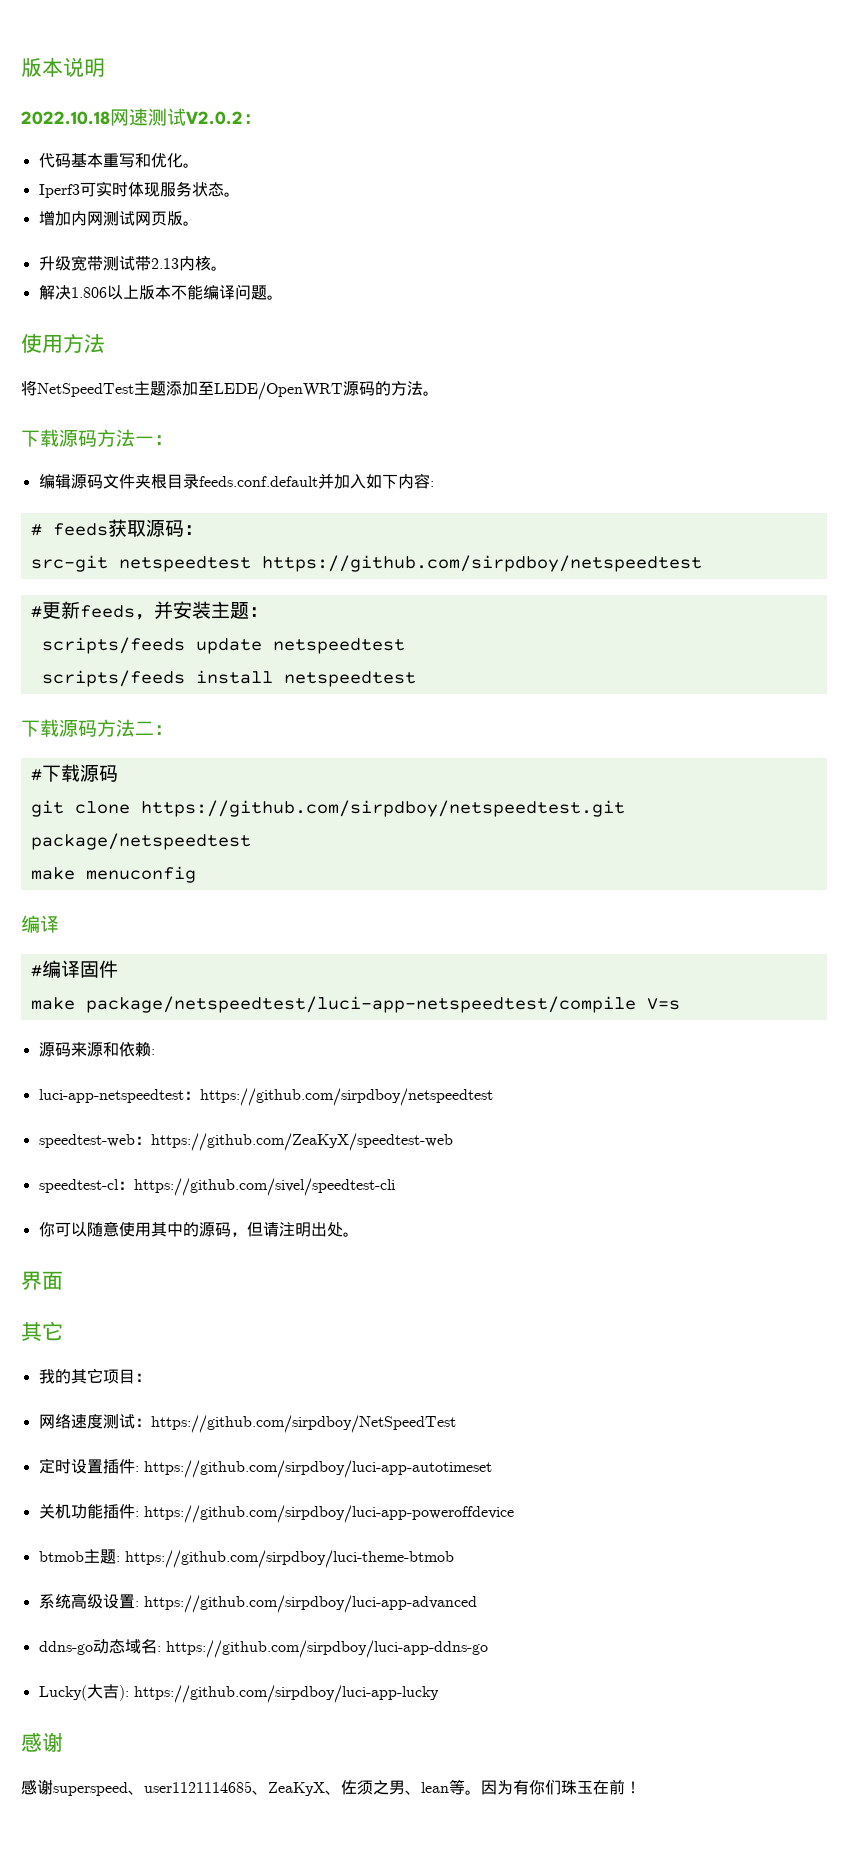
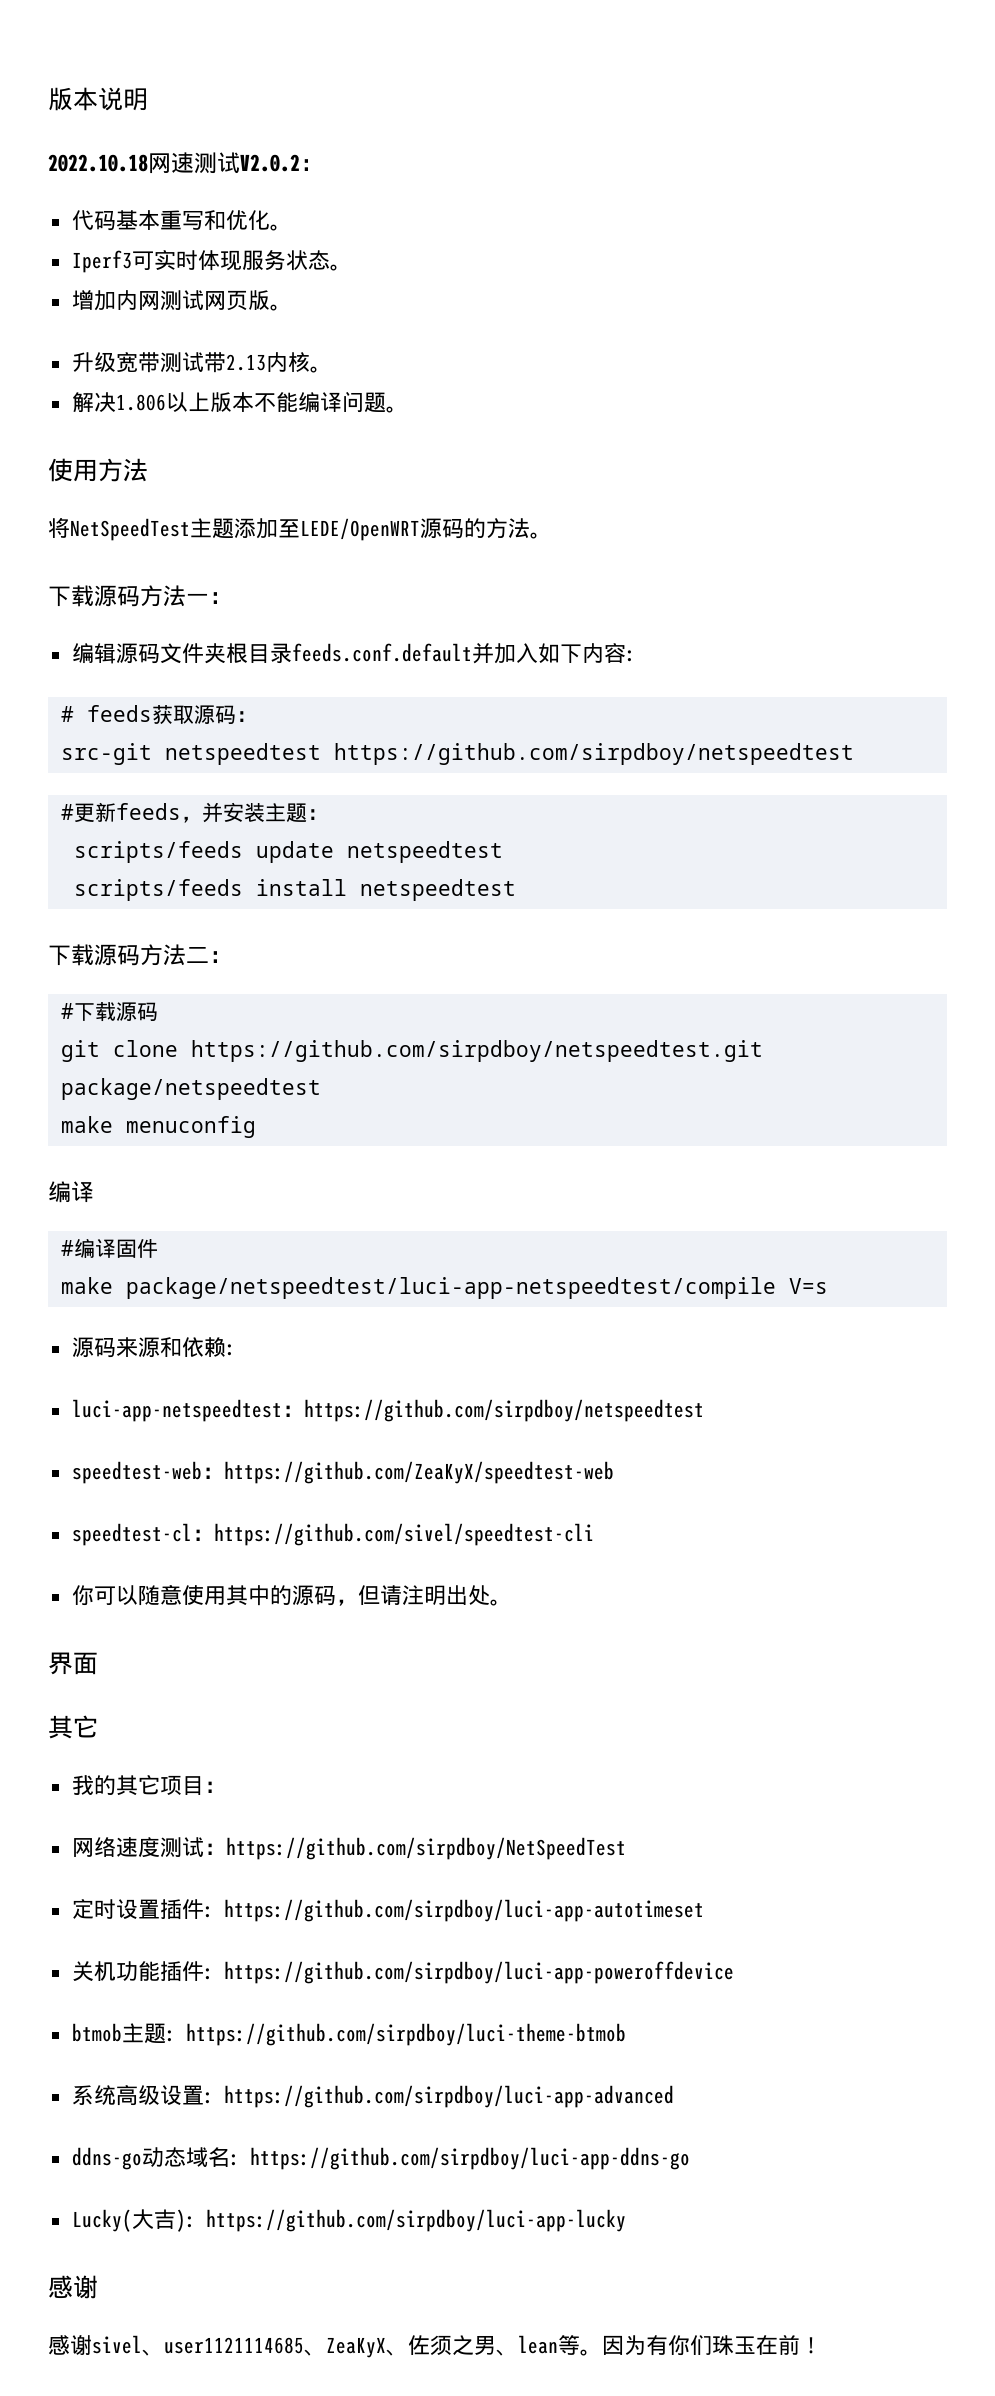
[53,1782,128,1796] superspeed -> [92,2335,142,2354] sivel

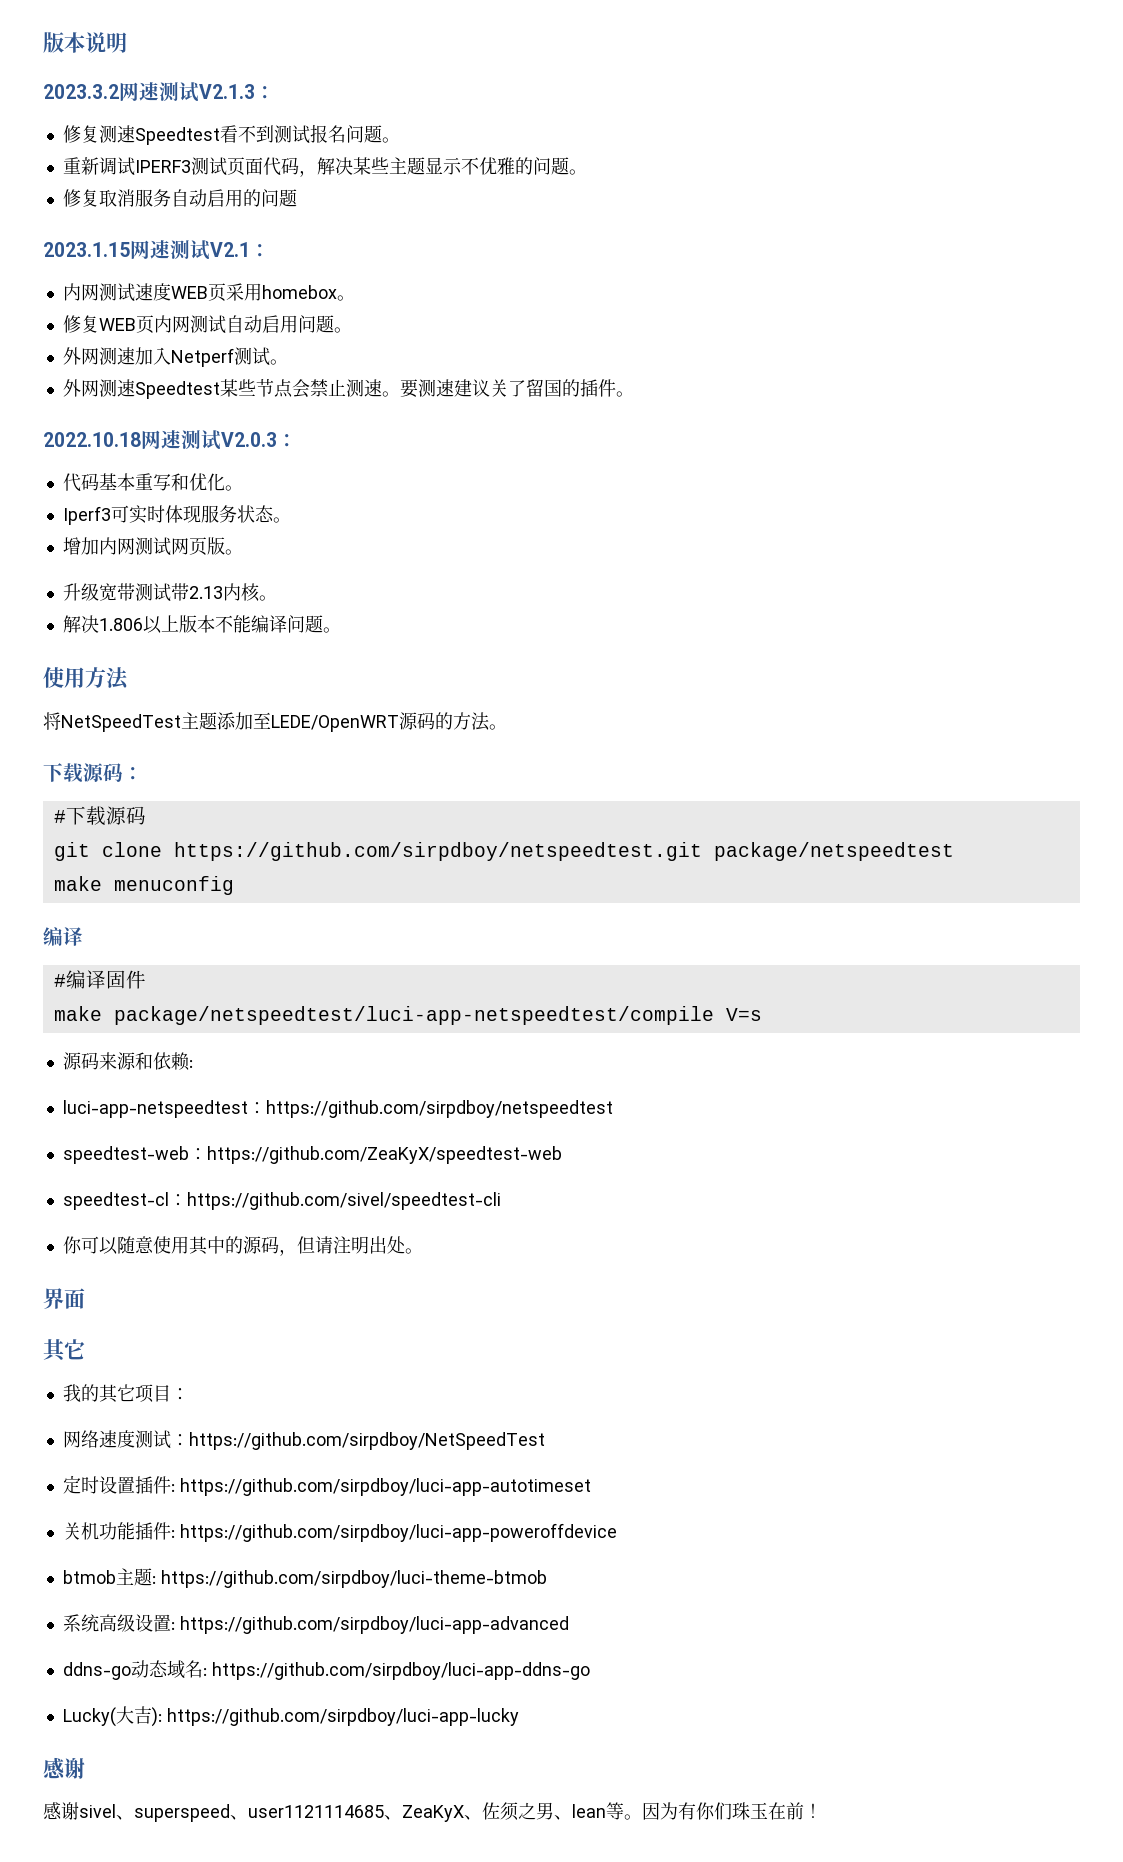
(148, 99) none -> [43,82,275,102] [62,124,400,145] [62,157,587,177] [62,189,297,207] [43,240,270,260] [62,283,355,302] [62,315,352,334] [62,347,288,367] [62,379,634,399] // 2023.3.2网速测试V2.1.3： // 修复测速Speedtest看不到测试报名问题。 // 重新调试IPERF3测试页面代码，解决某些主题显示不优雅的问题。 // 修复取消服务自动启用的问题 // 2023.1.15网速测试V2.1： // 内网测试速度WEB页采用homebox。 // 修复WEB页内网测试自动启用问题。 // 外网测速加入Netperf测试。 // 外网测速Speedtest某些节点会禁止测速。要测速建议关了留国的插件。
[240,154,300,172] V2.0.2 -> [221,432,277,447] V2.0.3
[140,585,232,607] [71,643,636,664] [60,705,257,725] [60,743,854,765] [60,802,328,823] [73,841,503,863] [73,879,516,901] [48,944,209,966] 方法一： // 编辑源码文件夹根目录feeds.conf.default并加入如下内容: // # feeds获取源码： // src-git netspeedtest https://github.com/sirpdboy/netspeedtest // #更新feeds，并安装主题： // scripts/feeds update netspeedtest // scripts/feeds install netspeedtest // 下载源码方法二 -> (123, 772) none
(164, 2352) none -> [134,1804,248,1822] superspeed、

